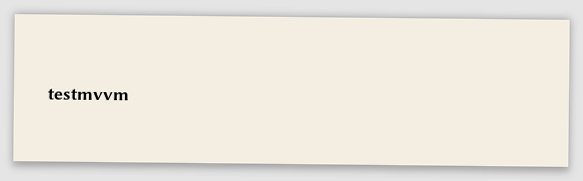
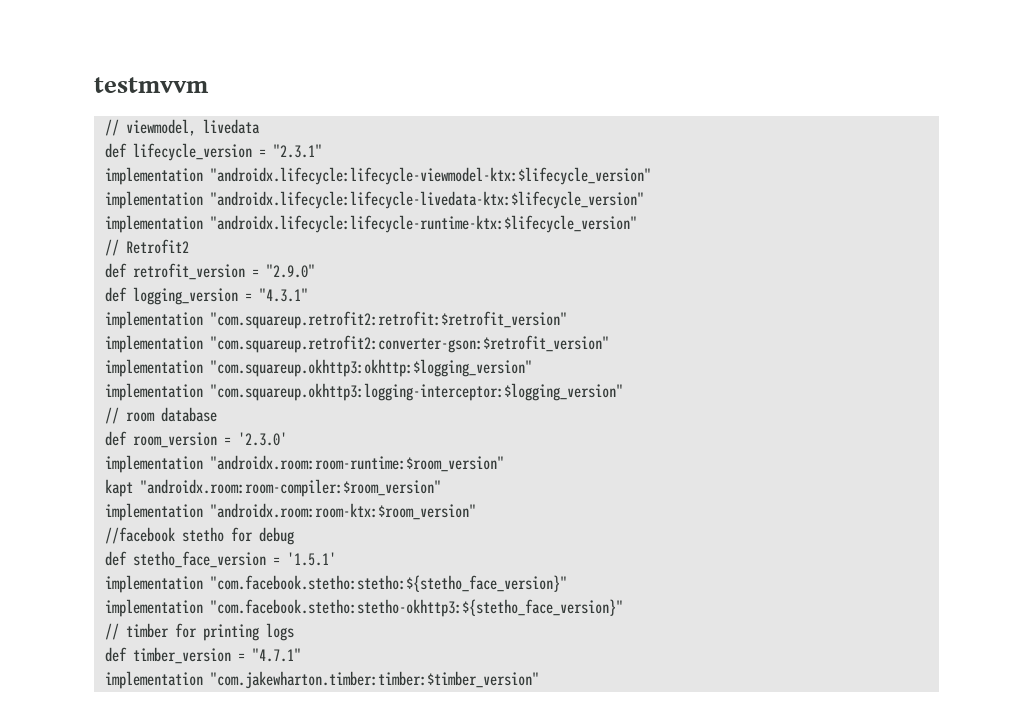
(130, 94) none -> [105,119,261,136] [105,143,323,161] [105,167,652,185] [105,191,645,209] [105,215,638,233] [105,239,190,256] [105,263,316,280] [105,287,309,305] [105,311,568,329] [105,335,610,353] [105,359,533,377] [105,383,624,401] [105,407,218,424] [105,431,288,448] [105,455,505,473] [105,479,442,497] [105,503,477,521] [105,527,295,545] [105,551,337,568] [105,575,568,593] [105,599,624,617] [105,623,295,641] [105,647,302,664] [105,671,540,689] // // viewmodel, livedata // def lifecycle_version = "2.3.1" // implementation "androidx.lifecycle:lifecycle-viewmodel-ktx:$lifecycle_version" // implementation "androidx.lifecycle:lifecycle-livedata-ktx:$lifecycle_version" // implementation "androidx.lifecycle:lifecycle-runtime-ktx:$lifecycle_version" // // Retrofit2 // def retrofit_version = "2.9.0" // def logging_version = "4.3.1" // implementation "com.squareup.retrofit2:retrofit:$retrofit_version" // implementation "com.squareup.retrofit2:converter-gson:$retrofit_version" // implementation "com.squareup.okhttp3:okhttp:$logging_version" // implementation "com.squareup.okhttp3:logging-interceptor:$logging_version" // // room database // def room_version = '2.3.0' // implementation "androidx.room:room-runtime:$room_version" // kapt "androidx.room:room-compiler:$room_version" // implementation "androidx.room:room-ktx:$room_version" // //facebook stetho for debug // def stetho_face_version = '1.5.1' // implementation "com.facebook.stetho:stetho:${stetho_face_version}" // implementation "com.facebook.stetho:stetho-okhttp3:${stetho_face_version}" // // timber for printing logs // def timber_version = "4.7.1" // implementation "com.jakewharton.timber:timber:$timber_version"

